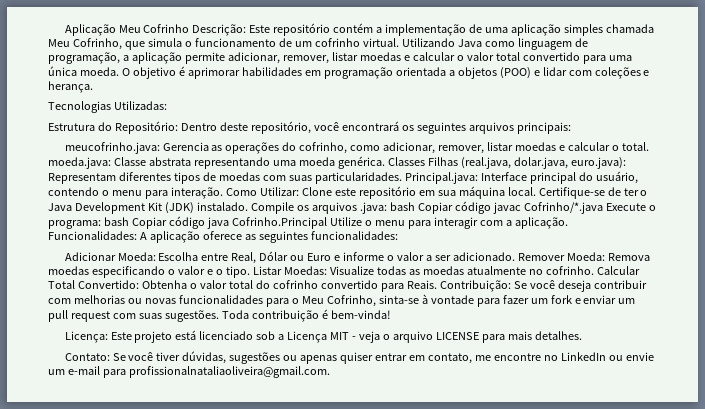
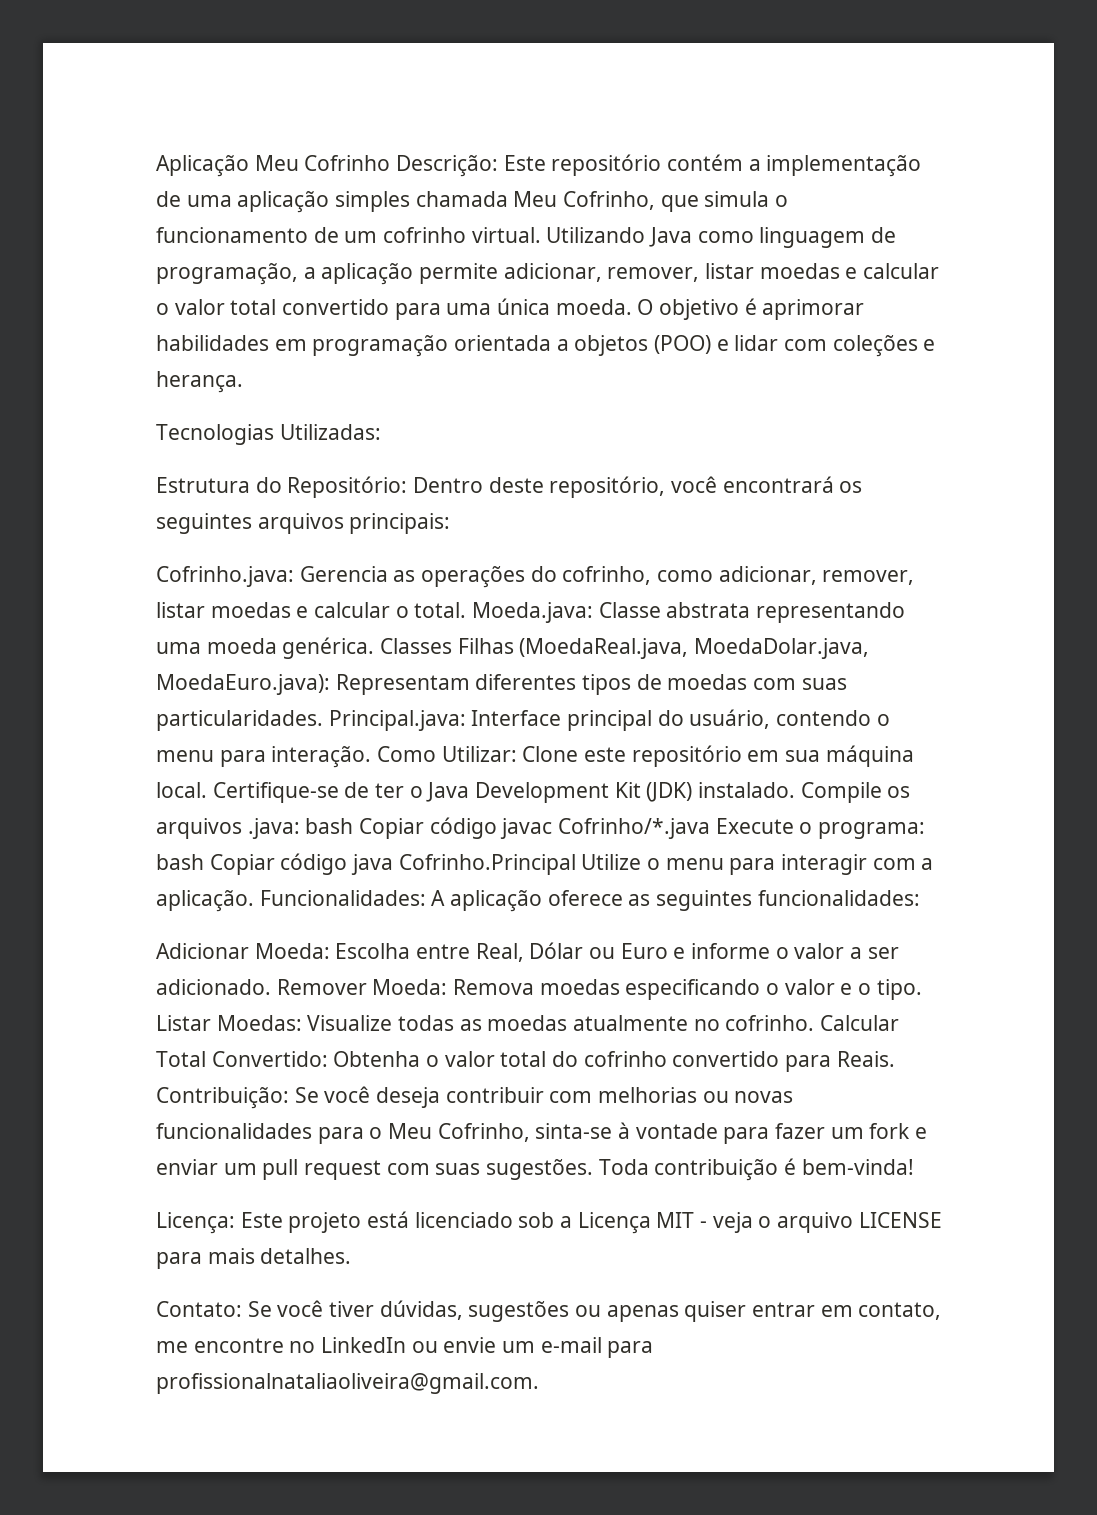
[64,142,160,154] meucofrinho.java: -> [156,566,294,587] Cofrinho.java:
[48,157,111,169] moeda.java: -> [472,602,594,623] Moeda.java:
[460,157,626,169] (real.java, dolar.java, euro.java): -> [519,638,870,659] [156,674,330,695] (MoedaReal.java, MoedaDolar.java, MoedaEuro.java):

